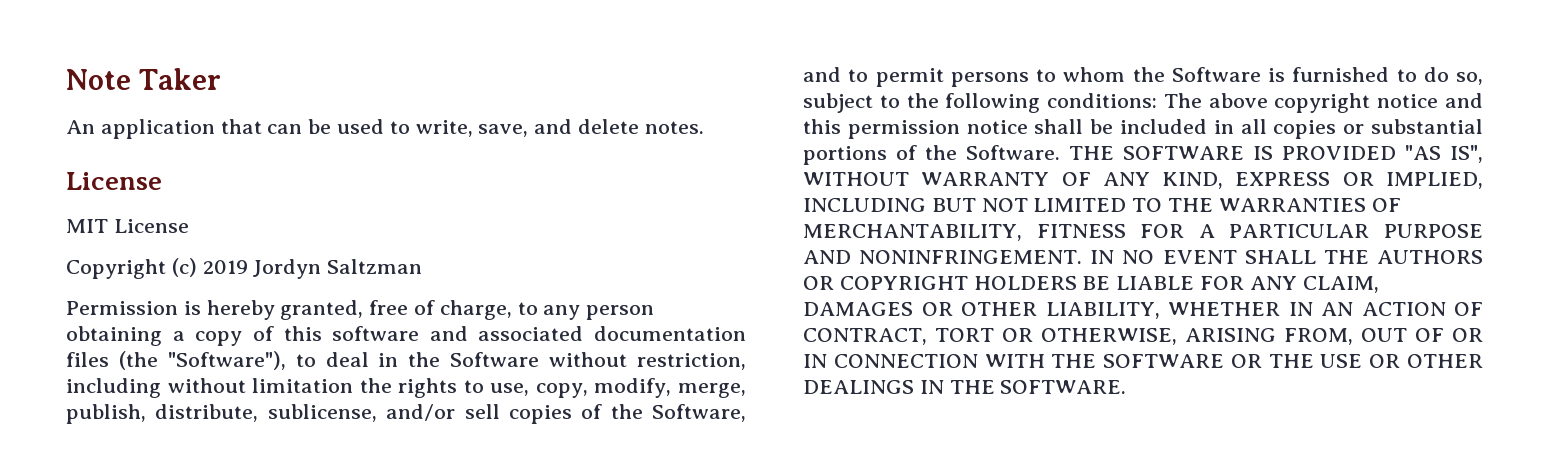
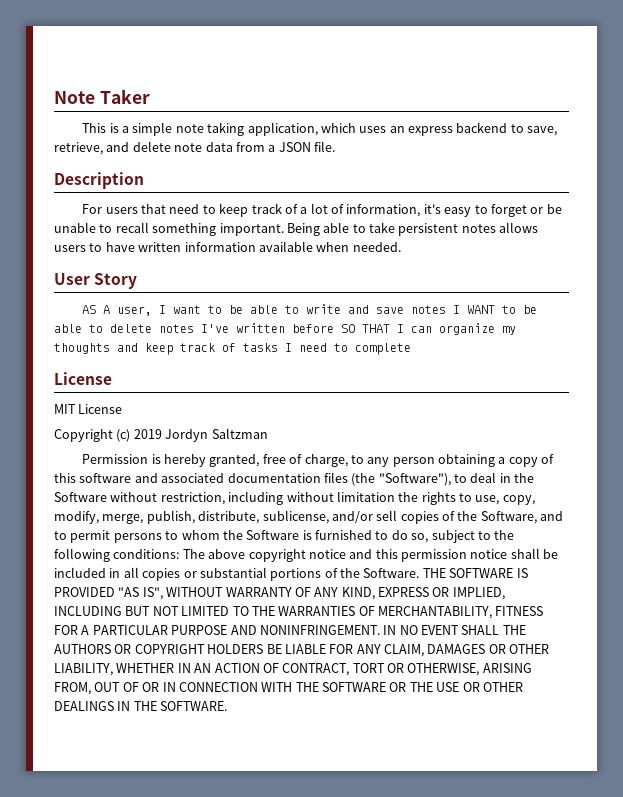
[66,119,704,139] An application that can be used to write, save, and delete notes. -> [82,122,558,136] [54,141,335,155] [54,172,144,189] [82,203,562,217] [54,222,539,236] [54,241,401,252] [54,273,138,289] [82,304,538,316] [54,323,516,335] [54,343,411,355] This is a simple note taking application, which uses an express backend to save, retrieve, and delete note data from a JSON file. // Description // For users that need to keep track of a lot of information, it's easy to forget or be unable to recall something important. Being able to take persistent notes allows users to have written information available when needed. // User Story // AS A user, I want to be able to write and save notes I WANT to be able to delete notes I've written before SO THAT I can organize my thoughts and keep track of tasks I need to complete

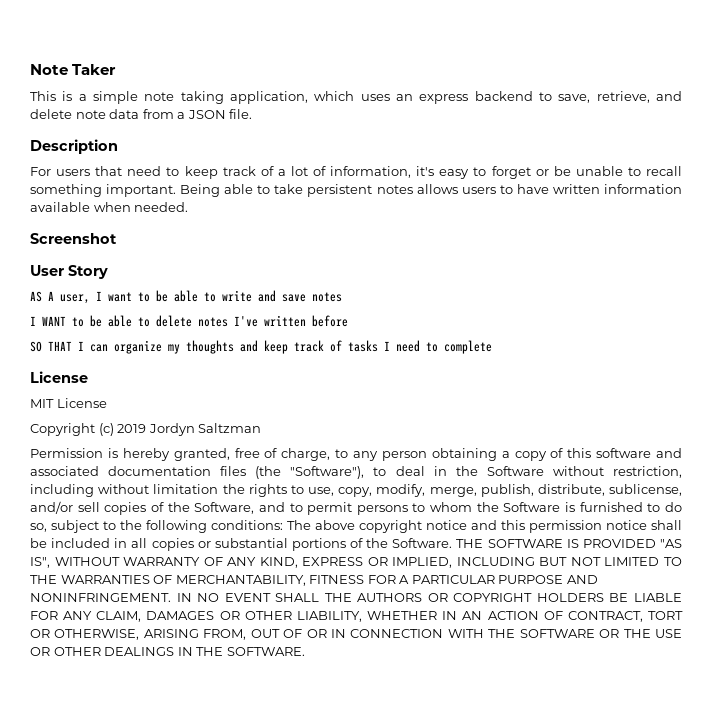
(401, 247) none -> [30,233,117,244] // Screenshot
(447, 309) none -> (342, 297) //
(334, 328) none -> (348, 321) //

